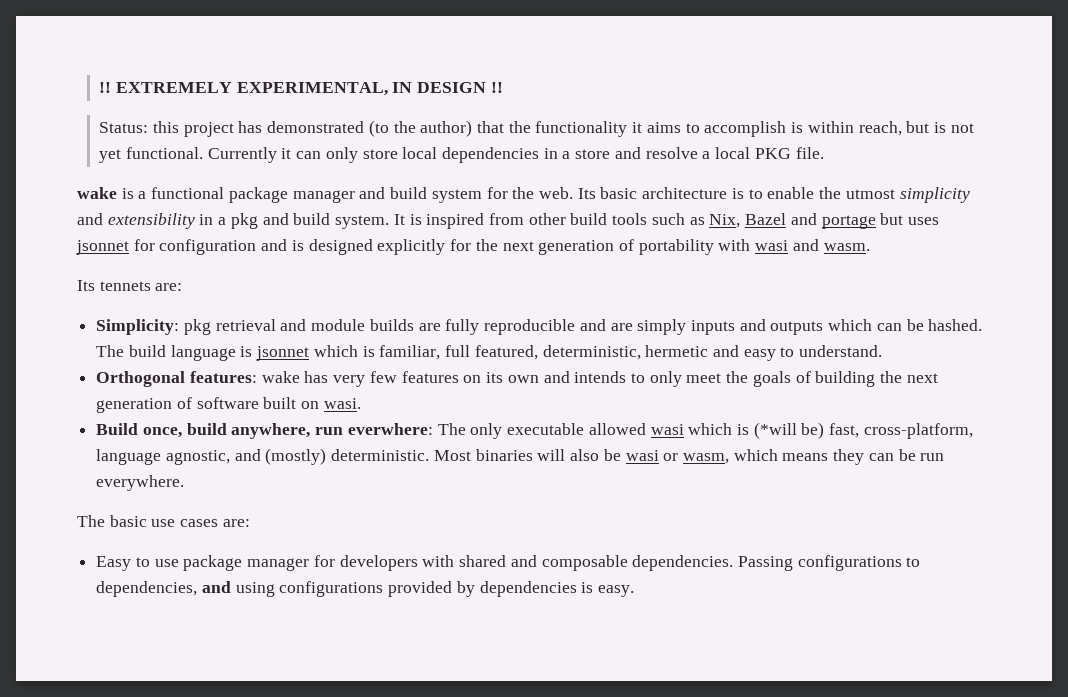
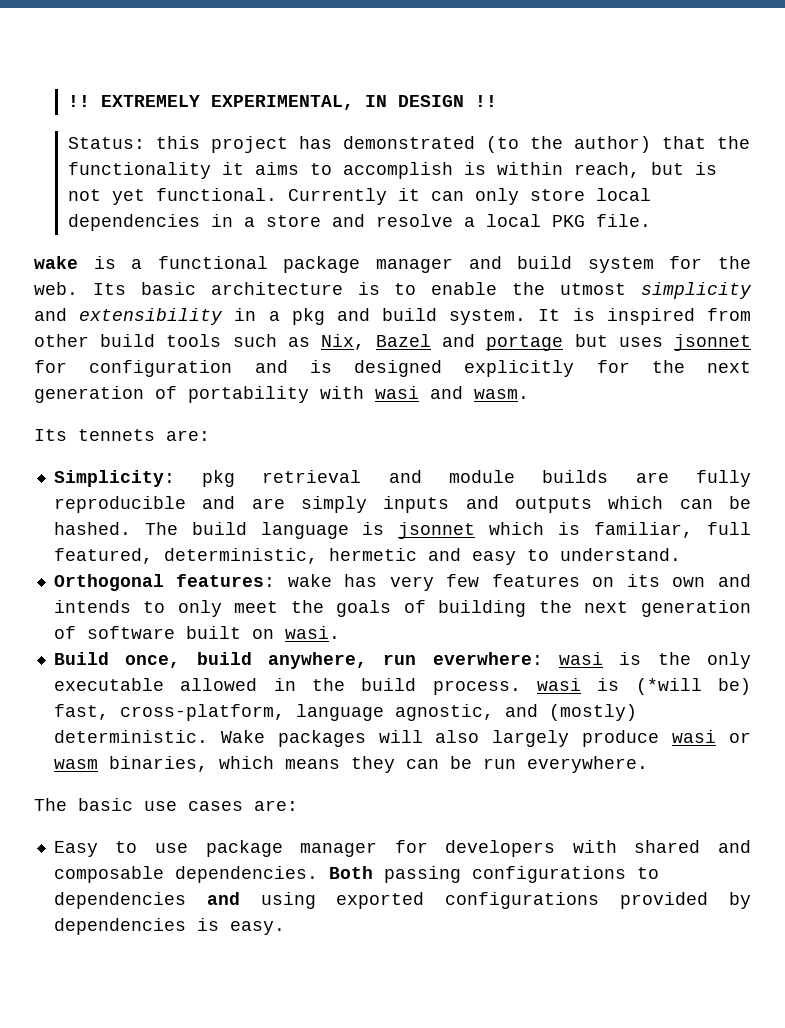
[437,423,733,439] The only executable allowed wasi which -> [558,652,752,669] [53,678,581,695] wasi is the only executable allowed in the build process. wasi
[433,449,729,464] Most binaries will also be wasi or wasm, -> [220,730,751,747] [53,756,208,772] Wake packages will also largely produce wasi or wasm binaries,
[737,556,793,571] Passing -> [328,866,461,883] Both passing
[96,581,198,597] dependencies, -> [53,892,186,909] dependencies
(275, 589) none -> [336,892,425,909] exported

